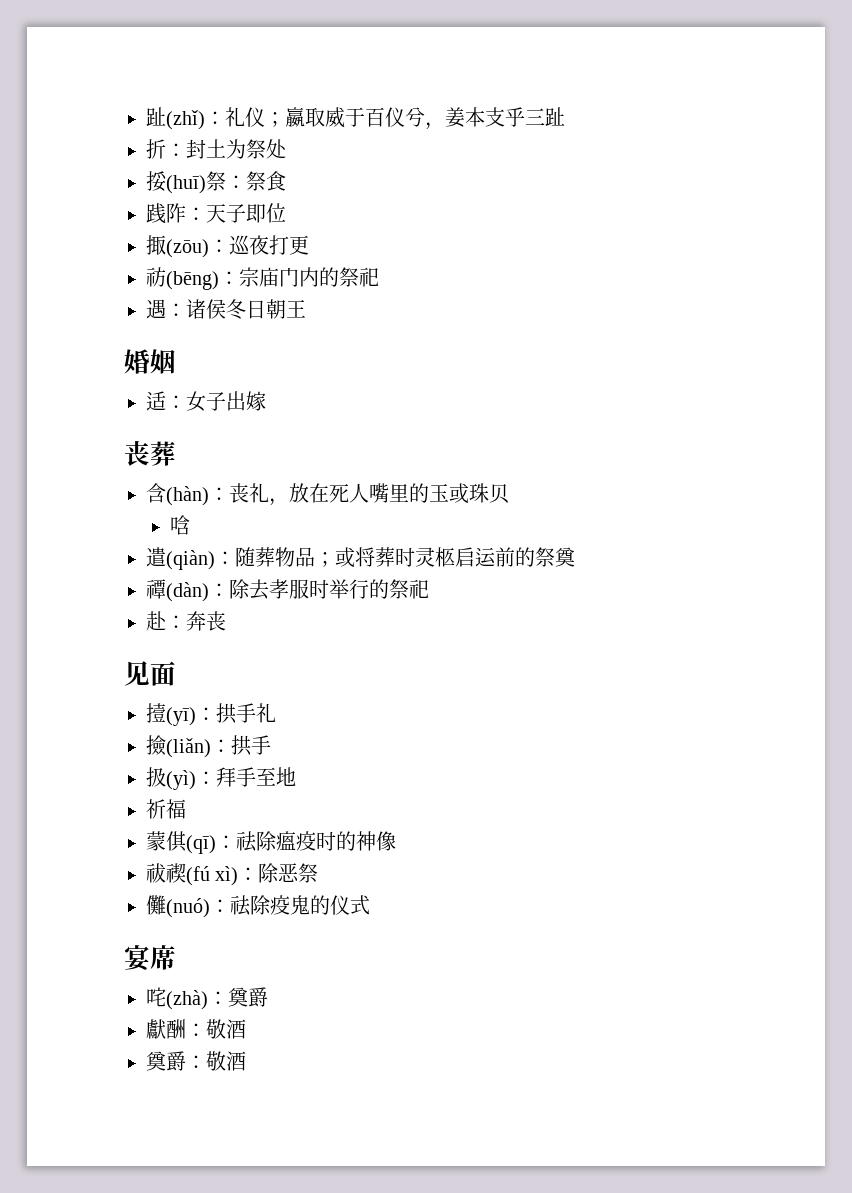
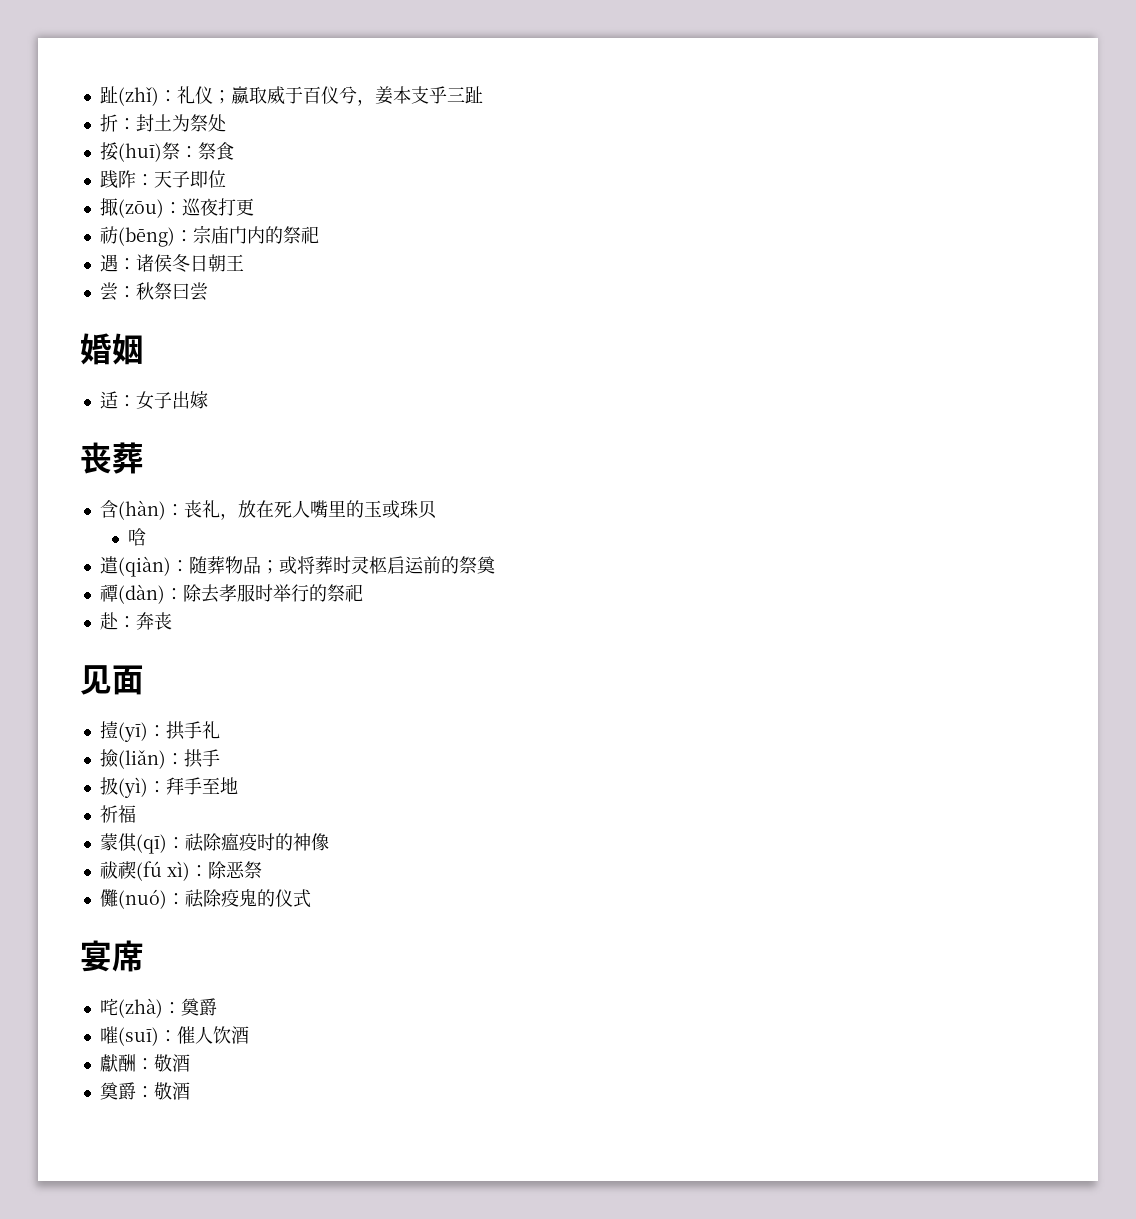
(306, 309) none -> [99,282,208,301] // 尝：秋祭曰尝
(268, 997) none -> [99,1026,249,1046] // 嗺(suī)：催人饮酒

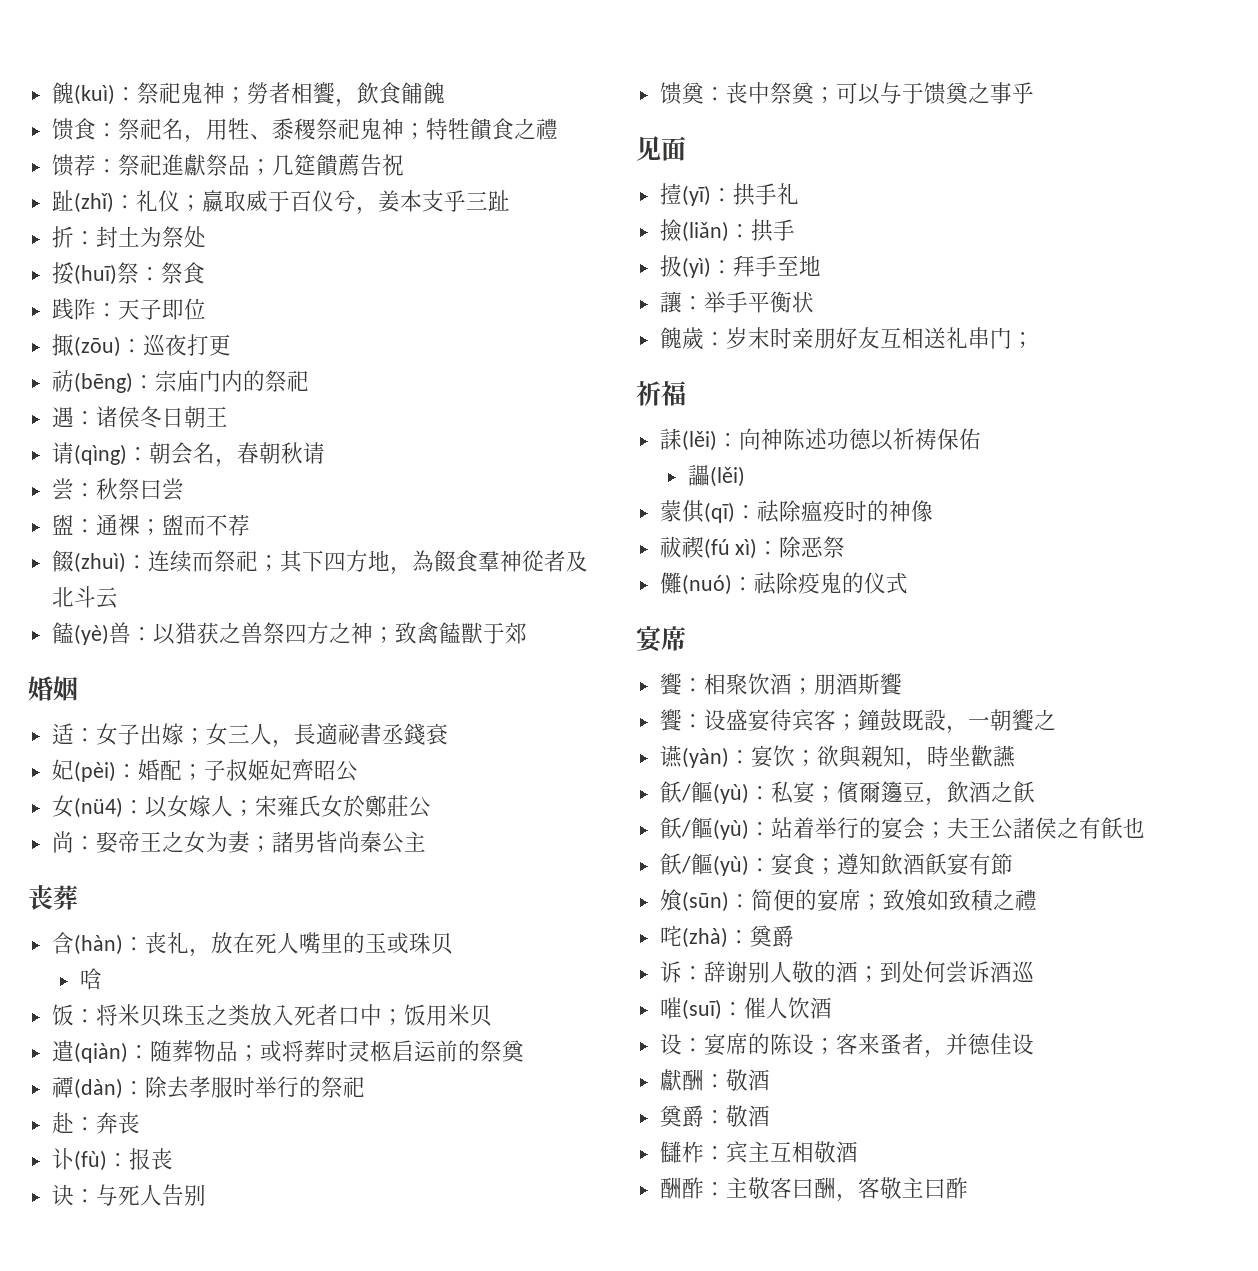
(99, 95) none -> [51,82,445,107] [51,118,558,143] [51,154,404,177] 餽(kuì)：祭祀鬼神；勞者相饗，飲食餔餽 // 馈食：祭祀名，用牲、黍稷祭祀鬼神；特牲饋食之禮 // 馈荐：祭祀進獻祭品；几筵饋薦告祝 //
[99,282,208,301] [80,333,144,365] [99,391,208,410] 尝：秋祭曰尝 // 婚姻 // 适：女子出嫁 -> [51,442,325,467] [51,478,184,501] [51,514,250,536] [51,550,588,575] [51,586,118,609] [51,622,527,645] [28,676,78,701] [51,723,448,748] [51,759,358,782] [51,795,431,818] [51,831,426,854] 请(qìng)：朝会名，春朝秋请 // 尝：秋祭曰尝 // 盥：通裸；盥而不荐 // 餟(zhuì)：连续而祭祀；其下四方地，為餟食羣神從者及北斗云 // 饁(yè)兽：以猎获之兽祭四方之神；致禽饁獸于郊 // 婚姻 // 适：女子出嫁；女三人，長適祕書丞錢袞 // 妃(pèi)：婚配；子叔姬妃齊昭公 // 女(nü4)：以女嫁人；宋雍氏女於鄭莊公 // 尚：娶帝王之女为妻；諸男皆尚秦公主
(146, 537) none -> [51,1004,492,1027] // 饭：将米贝珠玉之类放入死者口中；饭用米贝
(172, 621) none -> [51,1148,173,1171] [51,1184,206,1206] [659,82,1034,105] // 讣(fù)：报丧 // 诀：与死人告别 // 馈奠：丧中祭奠；可以与于馈奠之事乎
[99,805,136,823] 祈福 -> [659,291,814,313] [659,327,1034,350] [636,381,686,406] [659,428,981,451] [687,464,745,487] 讓：举手平衡状 // 餽歲：岁末时亲朋好友互相送礼串门； // 祈福 // 誄(lěi)：向神陈述功德以祈祷保佑 // 讄(lěi)
[99,998,217,1018] [99,1026,249,1046] 咤(zhà)：奠爵 // 嗺(suī)：催人饮酒 -> [659,673,902,695] [659,709,1056,734] [659,745,1015,770] [659,781,1035,806] [659,817,1145,840] [659,853,1013,876] [659,889,1037,912] [659,925,794,948] [659,961,1035,984] [659,997,832,1020] [659,1033,1034,1058] 饗：相聚饮酒；朋酒斯饗 // 饗：设盛宴待宾客；鐘鼓既設，一朝饗之 // 䜩(yàn)：宴饮；欲與親知，時坐歡讌 // 飫/饇(yù)：私宴；儐爾籩豆，飲酒之飫 // 飫/饇(yù)：站着举行的宴会；夫王公諸侯之有飫也 // 飫/饇(yù)：宴食；遵知飲酒飫宴有節 // 飧(sūn)：简便的宴席；致飧如致積之禮 // 咤(zhà)：奠爵 // 诉：辞谢别人敬的酒；到处何尝诉酒巡 // 嗺(suī)：催人饮酒 // 设：宴席的陈设；客来蚤者，并德佳设
(190, 1091) none -> [659,1141,858,1163] [659,1177,968,1202] // 讎柞：宾主互相敬酒 // 酬酢：主敬客曰酬，客敬主曰酢

